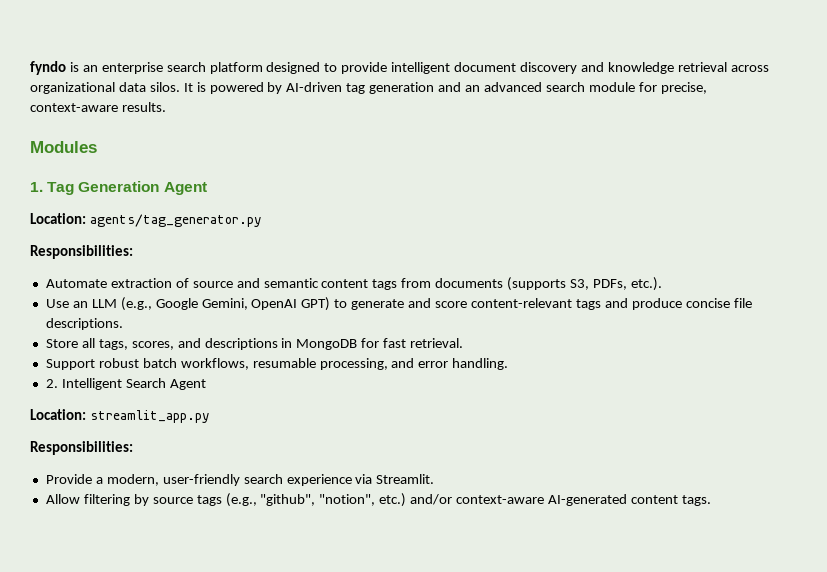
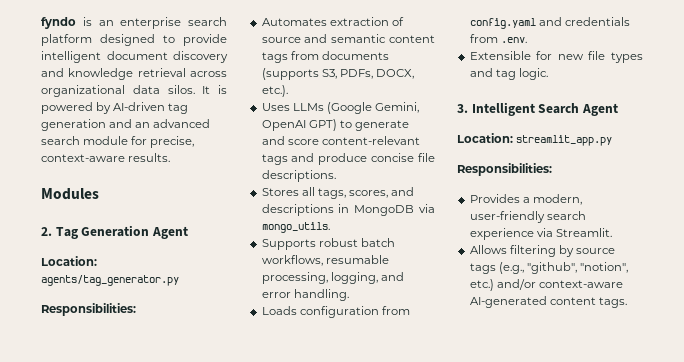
[30,182,43,192] 1. -> [41,227,52,236] 2.
[45,279,107,288] Automate -> [261,18,327,26] Automates
(627, 284) none -> [375,69,414,79] DOCX,
[45,297,198,311] Use an LLM (e.g., Google -> [261,102,372,114] Uses LLMs (Google
[45,339,78,348] Store -> [261,188,299,196] Stores
[361,338,464,348] [45,359,95,370] for fast retrieval. // Support -> [419,204,435,213] [261,222,330,233] [261,239,316,250] via mongo_utils. // Supports
(388, 364) none -> [330,272,378,284] logging,
[45,379,58,388] 2. -> [261,306,410,318] [469,17,630,29] [469,34,527,43] [469,51,643,63] [469,68,548,80] [457,104,468,113] Loads configuration from config.yaml and credentials from .env. // Extensible for new file types and tag logic. // 3.
[45,474,92,484] Provide -> [469,194,520,203] Provides
[45,494,80,504] Allow -> [469,245,507,254] Allows

